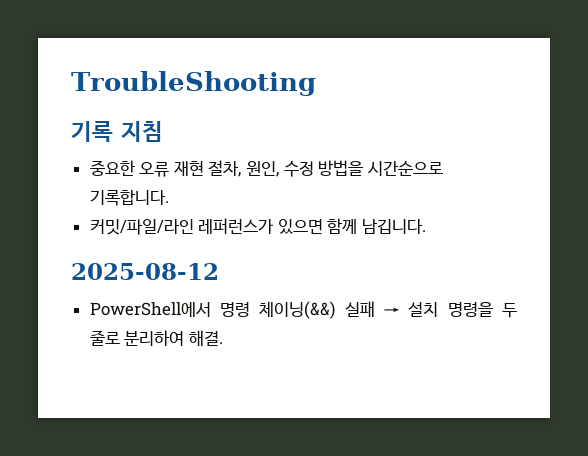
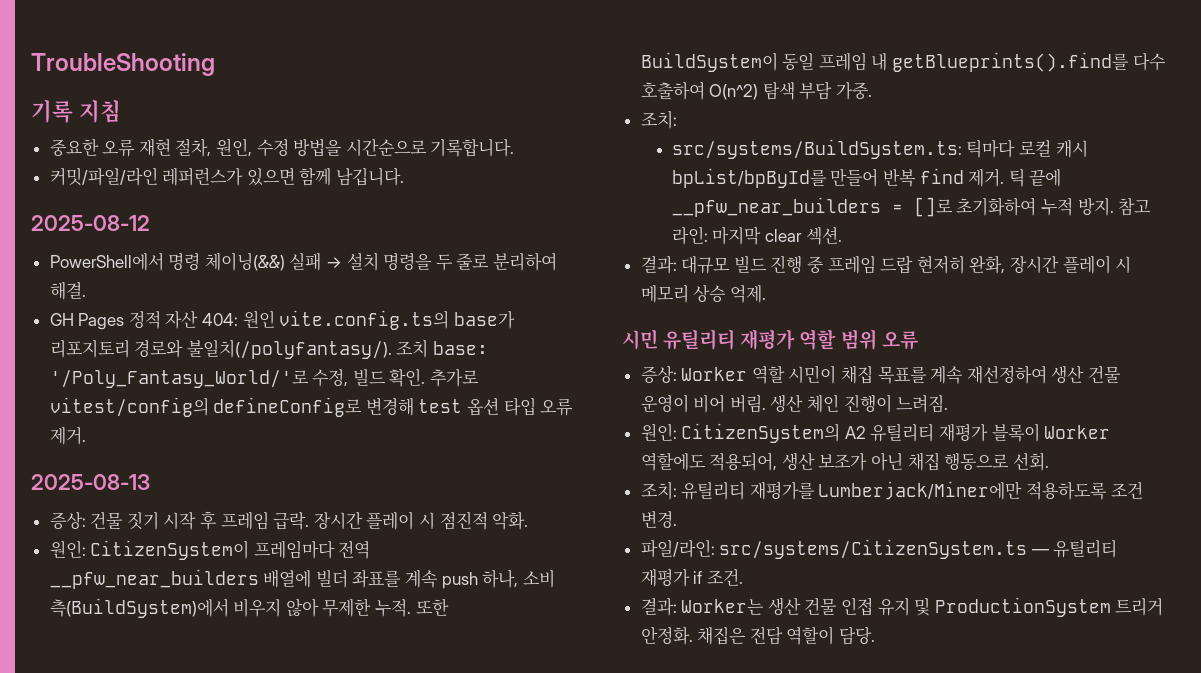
(223, 338) none -> [49,310,515,330] [49,339,489,359] [49,368,480,388] [49,397,574,417] [49,426,86,445] [31,474,150,490] [49,511,529,530] [49,540,371,560] [49,569,555,589] [49,598,449,618] [640,52,1166,72] [640,81,873,100] [640,110,677,129] [671,139,1088,159] [671,168,1062,188] [671,197,1152,217] [671,226,842,245] [640,255,1132,274] [640,284,766,303] [622,329,919,350] [640,365,1122,384] [640,394,949,413] [640,423,1111,443] [640,452,1049,471] [640,481,1143,500] [640,510,677,528] [640,539,1118,559] [640,568,743,587] [640,597,1164,617] [640,626,876,645] // GH Pages 정적 자산 404: 원인 vite.config.ts의 base가 리포지토리 경로와 불일치(/polyfantasy/). 조치 base: '/Poly_Fantasy_World/'로 수정, 빌드 확인. 추가로 vitest/config의 defineConfig로 변경해 test 옵션 타입 오류 제거. // 2025-08-13 // 증상: 건물 짓기 시작 후 프레임 급락. 장시간 플레이 시 점진적 악화. // 원인: CitizenSystem이 프레임마다 전역 __pfw_near_builders 배열에 빌더 좌표를 계속 push 하나, 소비 측(BuildSystem)에서 비우지 않아 무제한 누적. 또한 BuildSystem이 동일 프레임 내 getBlueprints().find를 다수 호출하여 O(n^2) 탐색 부담 가중. // 조치: // src/systems/BuildSystem.ts: 틱마다 로컬 캐시 bpList/bpById를 만들어 반복 find 제거. 틱 끝에 __pfw_near_builders = []로 초기화하여 누적 방지. 참고 라인: 마지막 clear 섹션. // 결과: 대규모 빌드 진행 중 프레임 드랍 현저히 완화, 장시간 플레이 시 메모리 상승 억제. // 시민 유틸리티 재평가 역할 범위 오류 // 증상: Worker 역할 시민이 채집 목표를 계속 재선정하여 생산 건물 운영이 비어 버림. 생산 체인 진행이 느려짐. // 원인: CitizenSystem의 A2 유틸리티 재평가 블록이 Worker 역할에도 적용되어, 생산 보조가 아닌 채집 행동으로 선회. // 조치: 유틸리티 재평가를 Lumberjack/Miner에만 적용하도록 조건 변경. // 파일/라인: src/systems/CitizenSystem.ts — 유틸리티 재평가 if 조건. // 결과: Worker는 생산 건물 인접 유지 및 ProductionSystem 트리거 안정화. 채집은 전담 역할이 담당.

